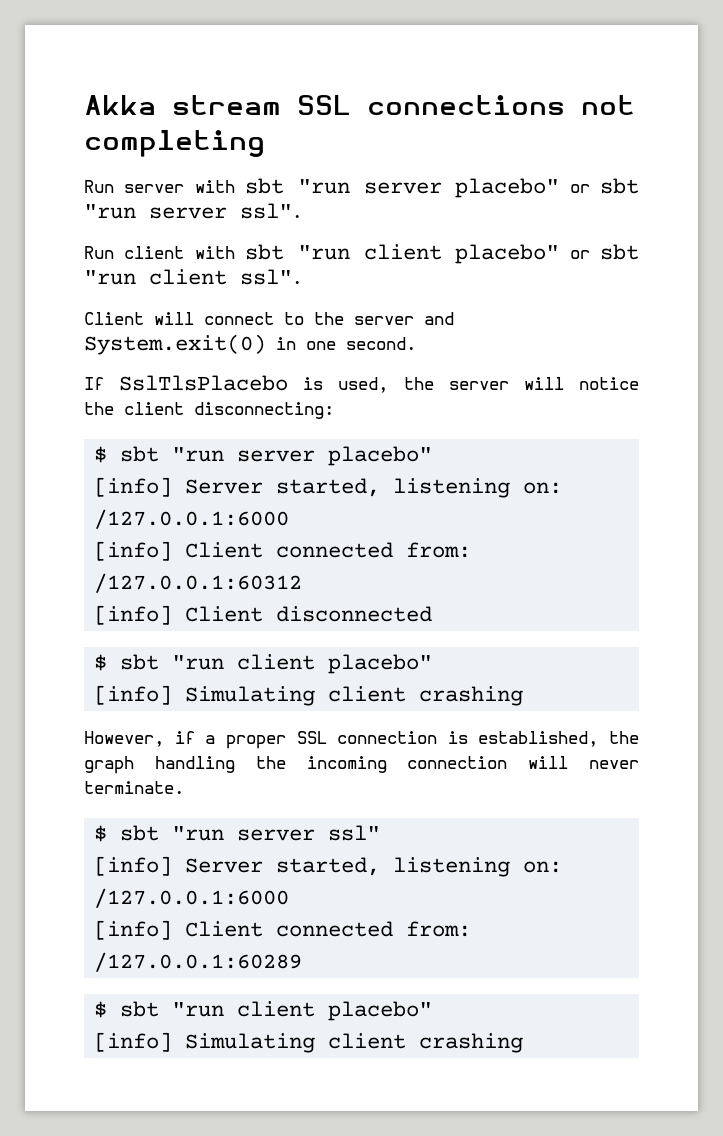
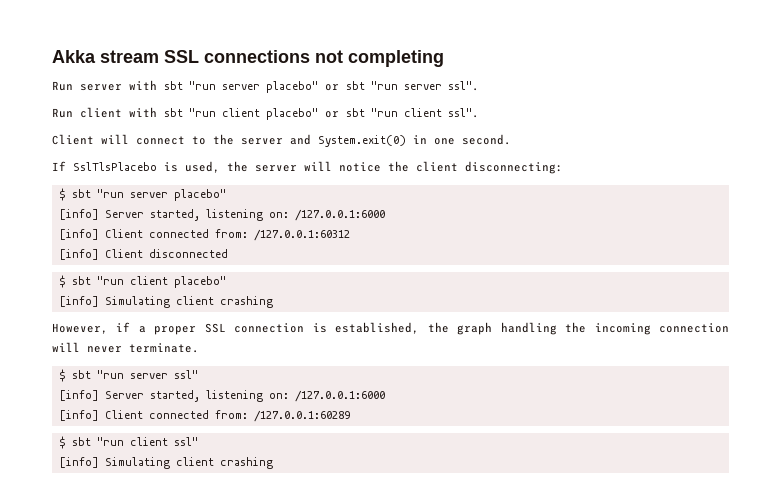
[328,1001,433,1021] placebo" -> [173,437,198,446] ssl"

